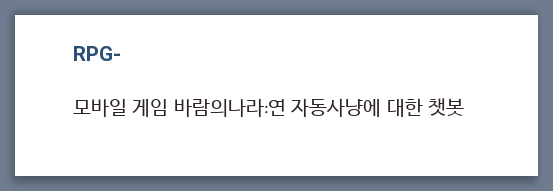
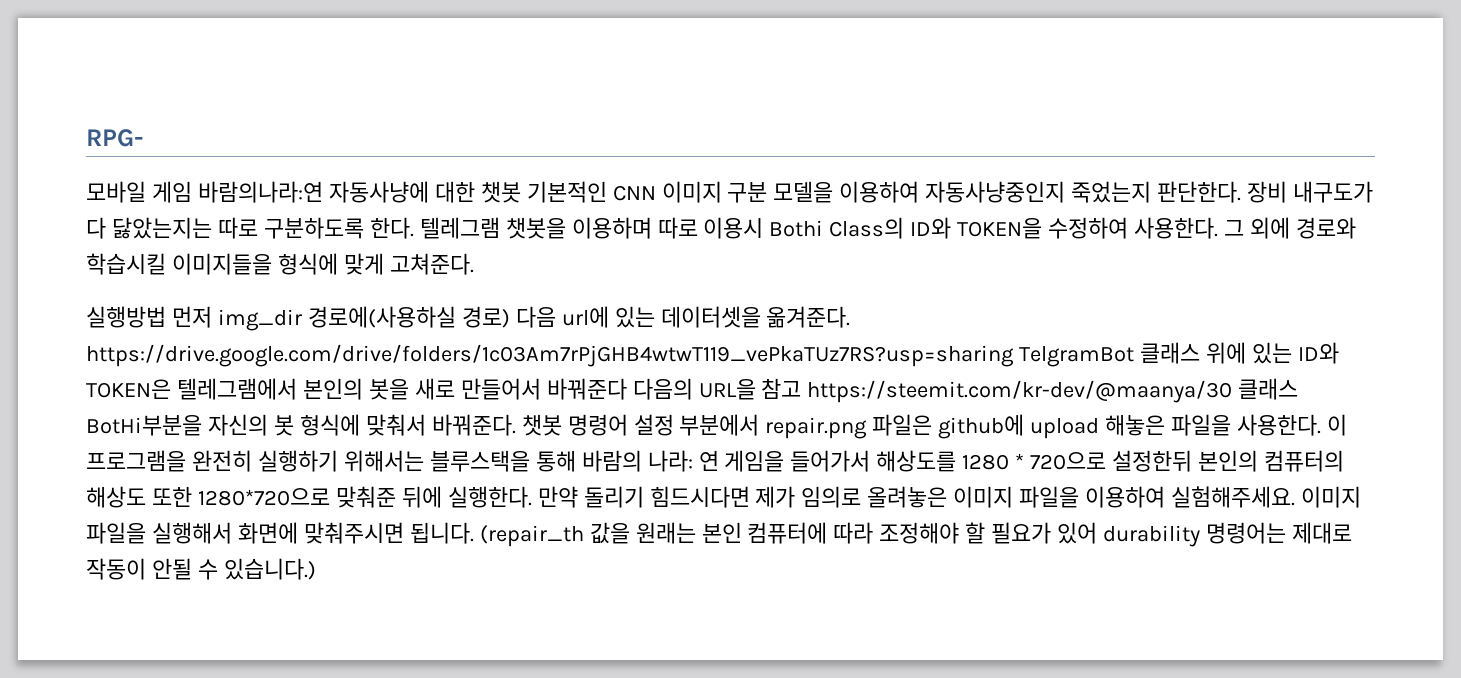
(464, 107) none -> [526,181,1374,203] [86,217,1356,239] [86,253,474,275] [86,306,851,331] [86,342,1339,367] [86,378,1299,403] [86,414,1347,439] [86,450,1344,472] [86,486,1362,508] [86,522,1352,547] [86,558,316,580] 기본적인 CNN 이미지 구분 모델을 이용하여 자동사냥중인지 죽었는지 판단한다. 장비 내구도가 다 닳았는지는 따로 구분하도록 한다. 텔레그램 챗봇을 이용하며 따로 이용시 Bothi Class의 ID와 TOKEN을 수정하여 사용한다. 그 외에 경로와 학습시킬 이미지들을 형식에 맞게 고쳐준다. // 실행방법 먼저 img_dir 경로에(사용하실 경로) 다음 url에 있는 데이터셋을 옮겨준다. https://drive.google.com/drive/folders/1c03Am7rPjGHB4wtwT119_vePkaTUz7RS?usp=sharing TelgramBot 클래스 위에 있는 ID와 TOKEN은 텔레그램에서 본인의 봇을 새로 만들어서 바꿔준다 다음의 URL을 참고 https://steemit.com/kr-dev/@maanya/30 클래스 BotHi부분을 자신의 봇 형식에 맞춰서 바꿔준다. 챗봇 명령어 설정 부분에서 repair.png 파일은 github에 upload 해놓은 파일을 사용한다. 이 프로그램을 완전히 실행하기 위해서는 블루스택을 통해 바람의 나라: 연 게임을 들어가서 해상도를 1280 * 720으로 설정한뒤 본인의 컴퓨터의 해상도 또한 1280*720으로 맞춰준 뒤에 실행한다. 만약 돌리기 힘드시다면 제가 임의로 올려놓은 이미지 파일을 이용하여 실험해주세요. 이미지 파일을 실행해서 화면에 맞춰주시면 됩니다. (repair_th 값을 원래는 본인 컴퓨터에 따라 조정해야 할 필요가 있어 durability 명령어는 제대로 작동이 안될 수 있습니다.)

